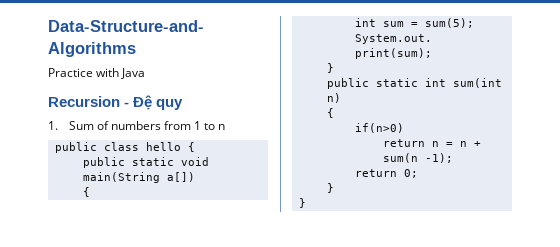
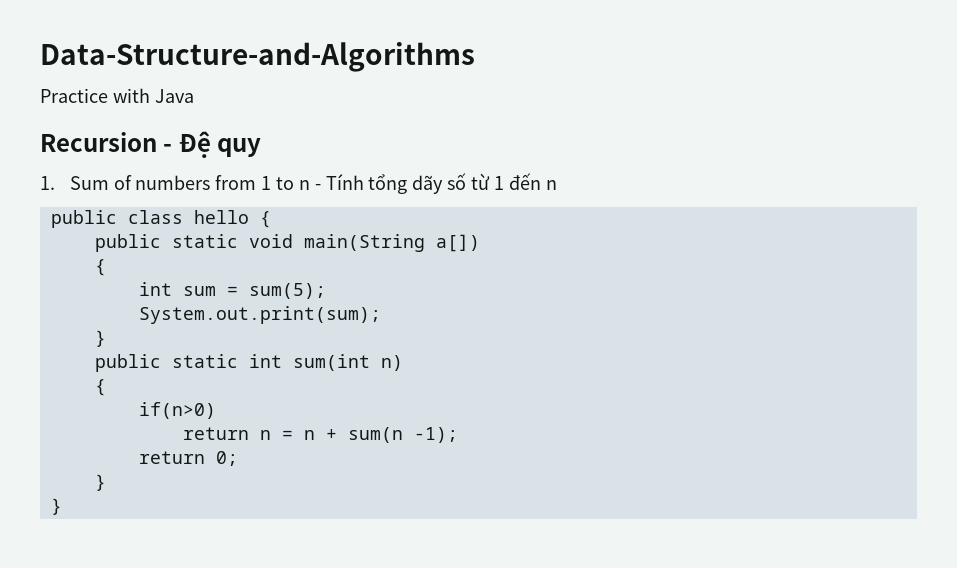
(226, 127) none -> [314,173,557,194] - Tính tổng dãy số từ 1 đến n

